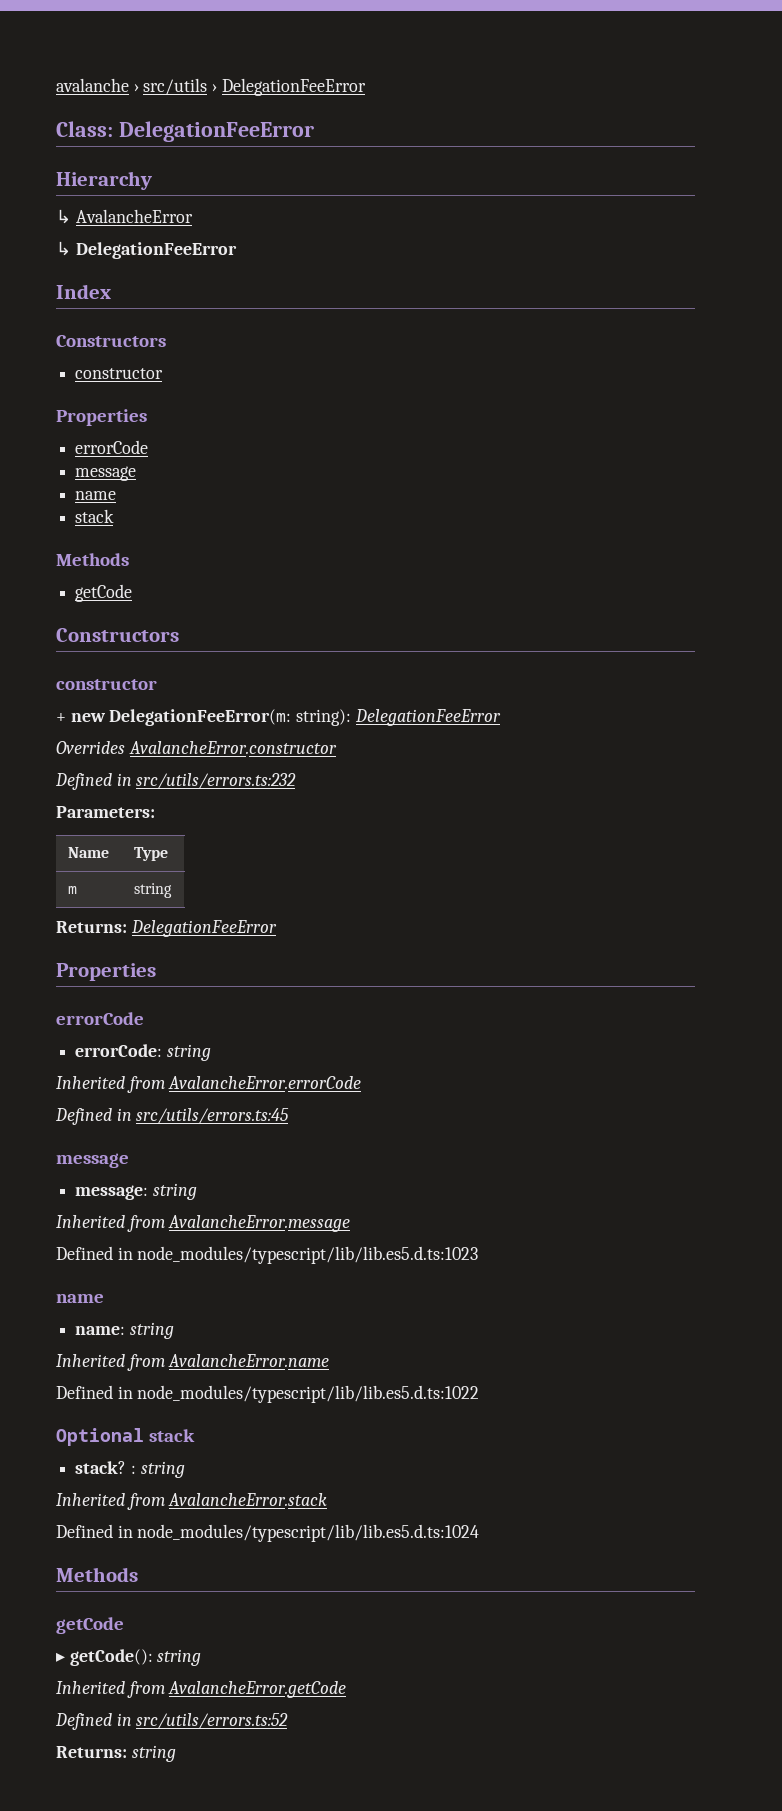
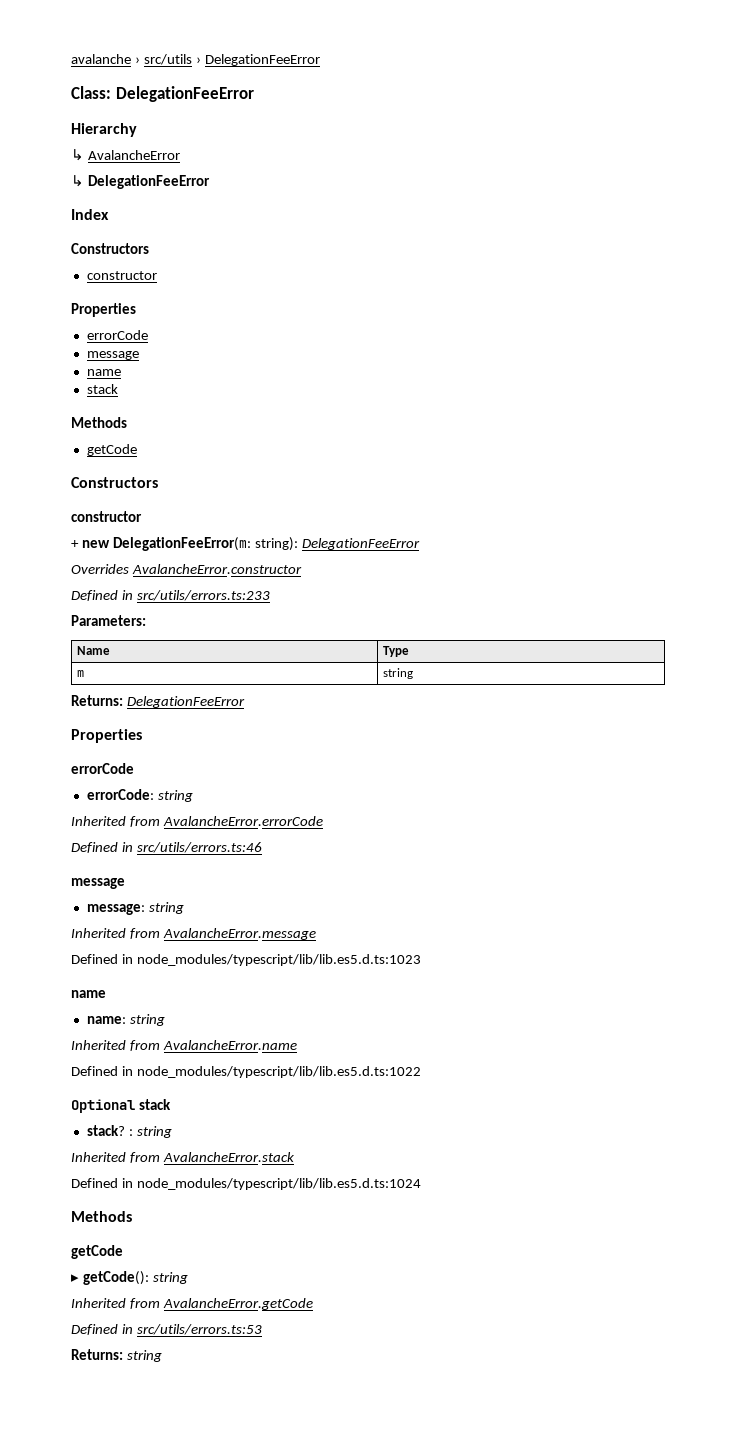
[136,773,297,789] src/utils/errors.ts:232 -> [136,590,270,601] src/utils/errors.ts:233
[136,1108,290,1124] src/utils/errors.ts:45 -> [136,842,262,853] src/utils/errors.ts:46
[136,1713,289,1729] src/utils/errors.ts:52 -> [136,1324,262,1335] src/utils/errors.ts:53

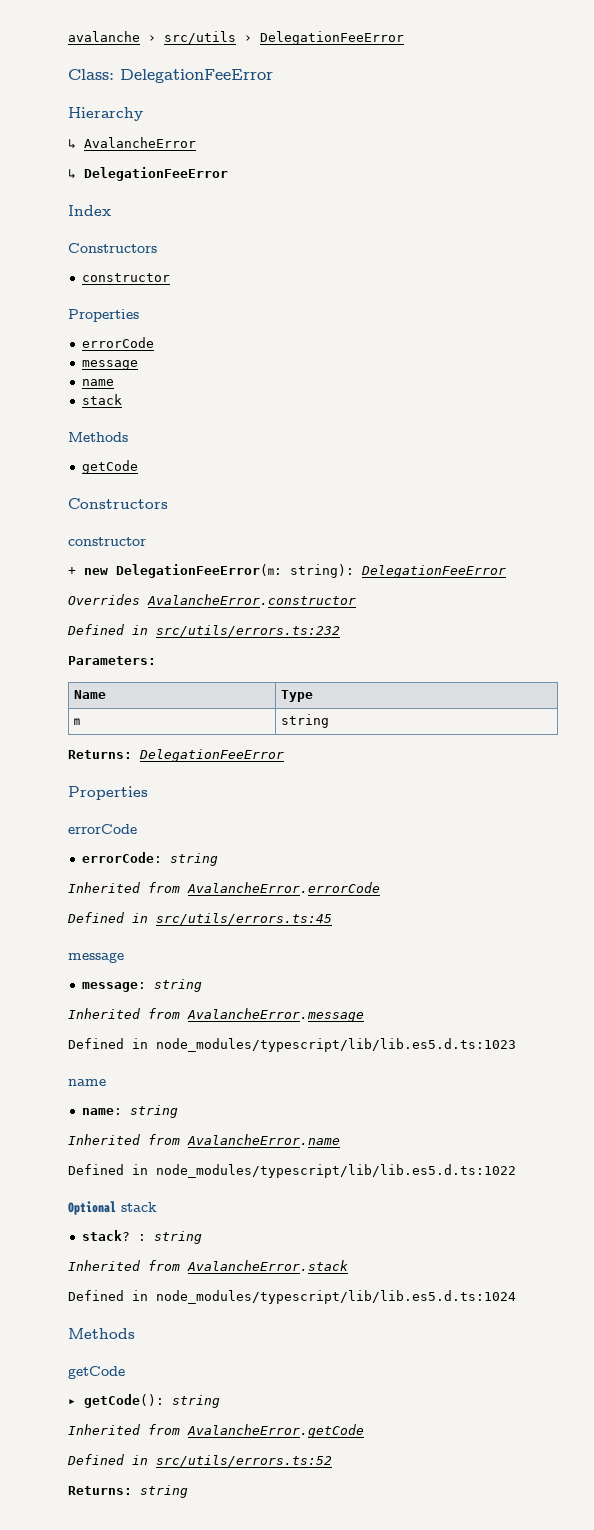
[136,590,270,601] src/utils/errors.ts:233 -> [156,625,340,637] src/utils/errors.ts:232
[136,842,262,853] src/utils/errors.ts:46 -> [156,913,332,925] src/utils/errors.ts:45
[136,1324,262,1335] src/utils/errors.ts:53 -> [156,1455,332,1467] src/utils/errors.ts:52

